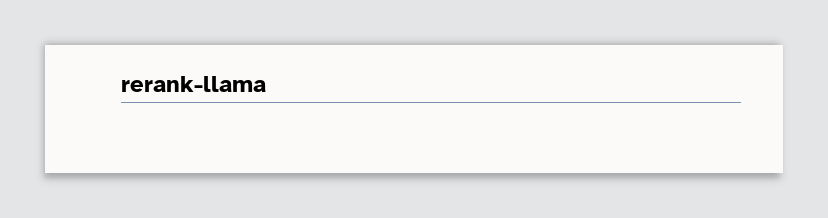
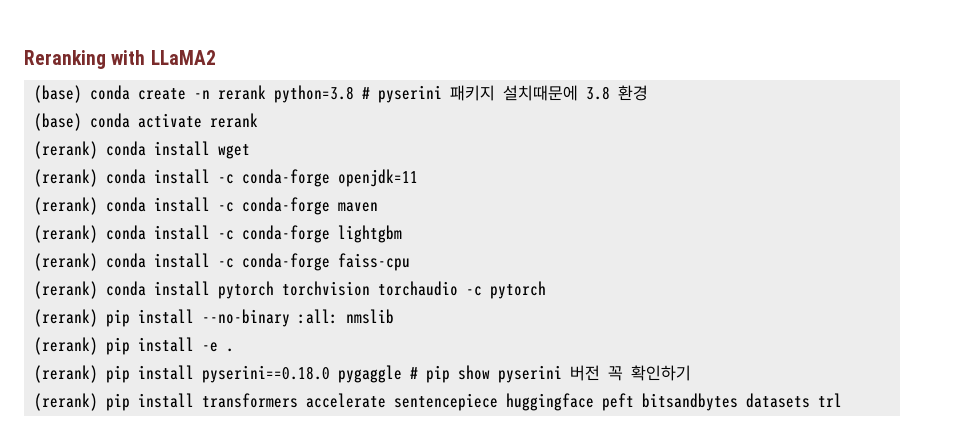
[121,76,266,92] rerank-llama -> [24,50,216,69] [34,85,649,103] [34,113,259,131] [34,141,251,159] [34,169,419,187] [34,197,379,215] [34,225,403,243] [34,253,411,271] [34,281,547,299] [34,309,395,327] [34,337,235,355] [34,365,692,383] [34,393,843,411] Reranking with LLaMA2 // (base) conda create -n rerank python=3.8 # pyserini 패키지 설치때문에 3.8 환경 // (base) conda activate rerank // (rerank) conda install wget // (rerank) conda install -c conda-forge openjdk=11 // (rerank) conda install -c conda-forge maven // (rerank) conda install -c conda-forge lightgbm // (rerank) conda install -c conda-forge faiss-cpu // (rerank) conda install pytorch torchvision torchaudio -c pytorch // (rerank) pip install --no-binary :all: nmslib // (rerank) pip install -e . // (rerank) pip install pyserini==0.18.0 pygaggle # pip show pyserini 버전 꼭 확인하기 // (rerank) pip install transformers accelerate sentencepiece huggingface peft bitsandbytes datasets trl

